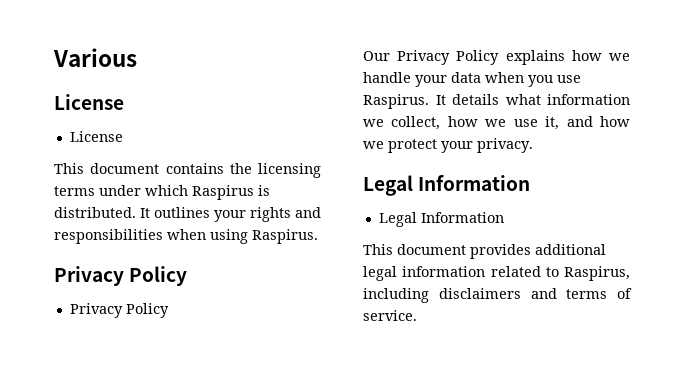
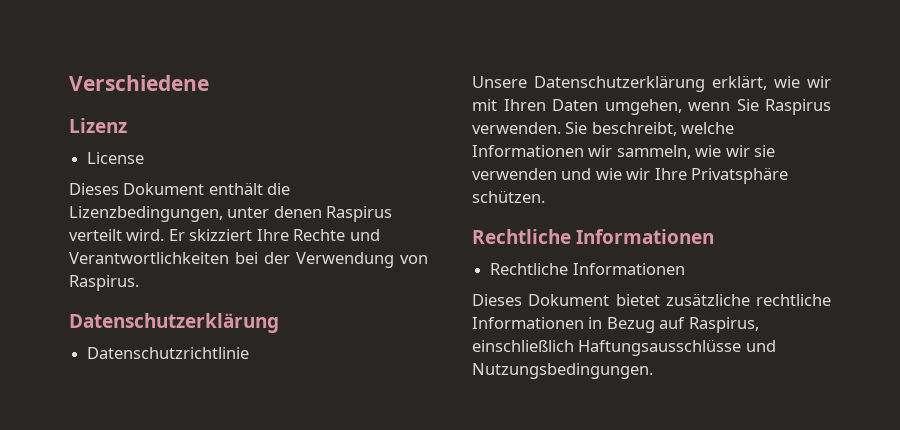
[53,48,137,67] [54,94,124,110] [69,131,123,142] [54,163,321,178] [54,185,270,200] [54,207,321,222] [54,229,318,244] [54,266,188,286] [69,303,169,318] [363,50,630,65] [363,72,581,87] [363,94,630,109] [363,116,630,130] [363,138,533,153] [363,175,531,196] [378,212,504,227] [363,244,606,259] [363,266,630,281] [363,288,632,303] [363,310,417,321] Various // License // License // This document contains the licensing terms under which Raspirus is distributed. It outlines your rights and responsibilities when using Raspirus. // Privacy Policy // Privacy Policy // Our Privacy Policy explains how we handle your data when you use Raspirus. It details what information we collect, how we use it, and how we protect your privacy. // Legal Information // Legal Information // This document provides additional legal information related to Raspirus, including disclaimers and terms of service. -> [69,75,209,91] [69,118,127,133] [87,152,145,164] [69,182,291,195] [69,206,393,222] [69,229,380,241] [69,252,428,268] [69,275,139,291] [69,313,279,333] [87,347,250,359] [472,75,831,92] [472,99,831,115] [472,122,735,136] [472,145,776,159] [472,167,789,184] [472,190,545,203] [472,229,715,244] [490,263,685,275] [472,293,831,306] [472,317,759,333] [472,339,776,356] [472,363,653,379] Verschiedene // Lizenz // License // Dieses Dokument enthält die Lizenzbedingungen, unter denen Raspirus verteilt wird. Er skizziert Ihre Rechte und Verantwortlichkeiten bei der Verwendung von Raspirus. // Datenschutzerklärung // Datenschutzrichtlinie // Unsere Datenschutzerklärung erklärt, wie wir mit Ihren Daten umgehen, wenn Sie Raspirus verwenden. Sie beschreibt, welche Informationen wir sammeln, wie wir sie verwenden und wie wir Ihre Privatsphäre schützen. // Rechtliche Informationen // Rechtliche Informationen // Dieses Dokument bietet zusätzliche rechtliche Informationen in Bezug auf Raspirus, einschließlich Haftungsausschlüsse und Nutzungsbedingungen.

